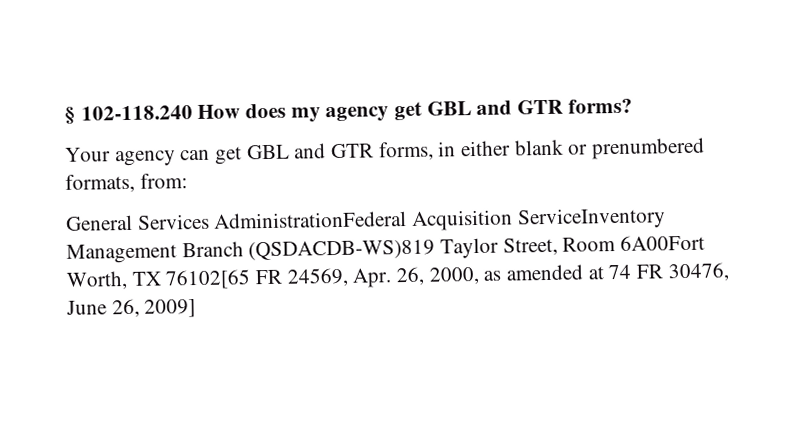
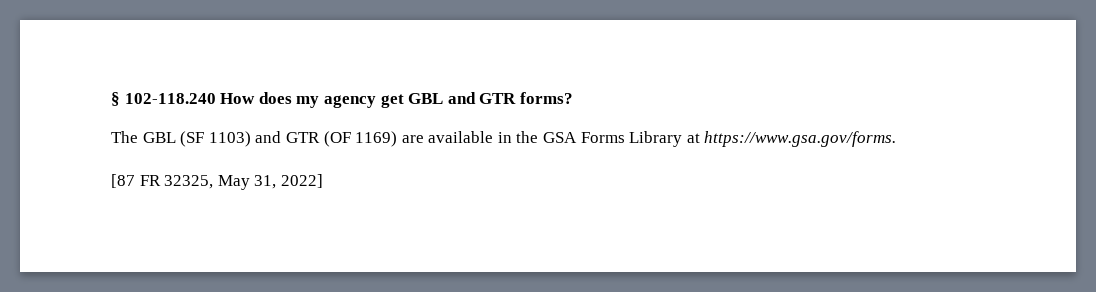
[65,137,706,167] [65,173,188,193] [66,207,666,231] [66,234,706,264] [66,262,730,290] [66,298,197,318] Your agency can get GBL and GTR forms, in either blank or prenumbered formats, from: // General Services AdministrationFederal Acquisition ServiceInventory Management Branch (QSDACDB-WS)819 Taylor Street, Room 6A00Fort Worth, TX 76102[65 FR 24569, Apr. 26, 2000, as amended at 74 FR 30476, June 26, 2009] -> [111,131,897,147] [111,174,323,190] The GBL (SF 1103) and GTR (OF 1169) are available in the GSA Forms Library at https://www.gsa.gov/forms. // [87 FR 32325, May 31, 2022]

